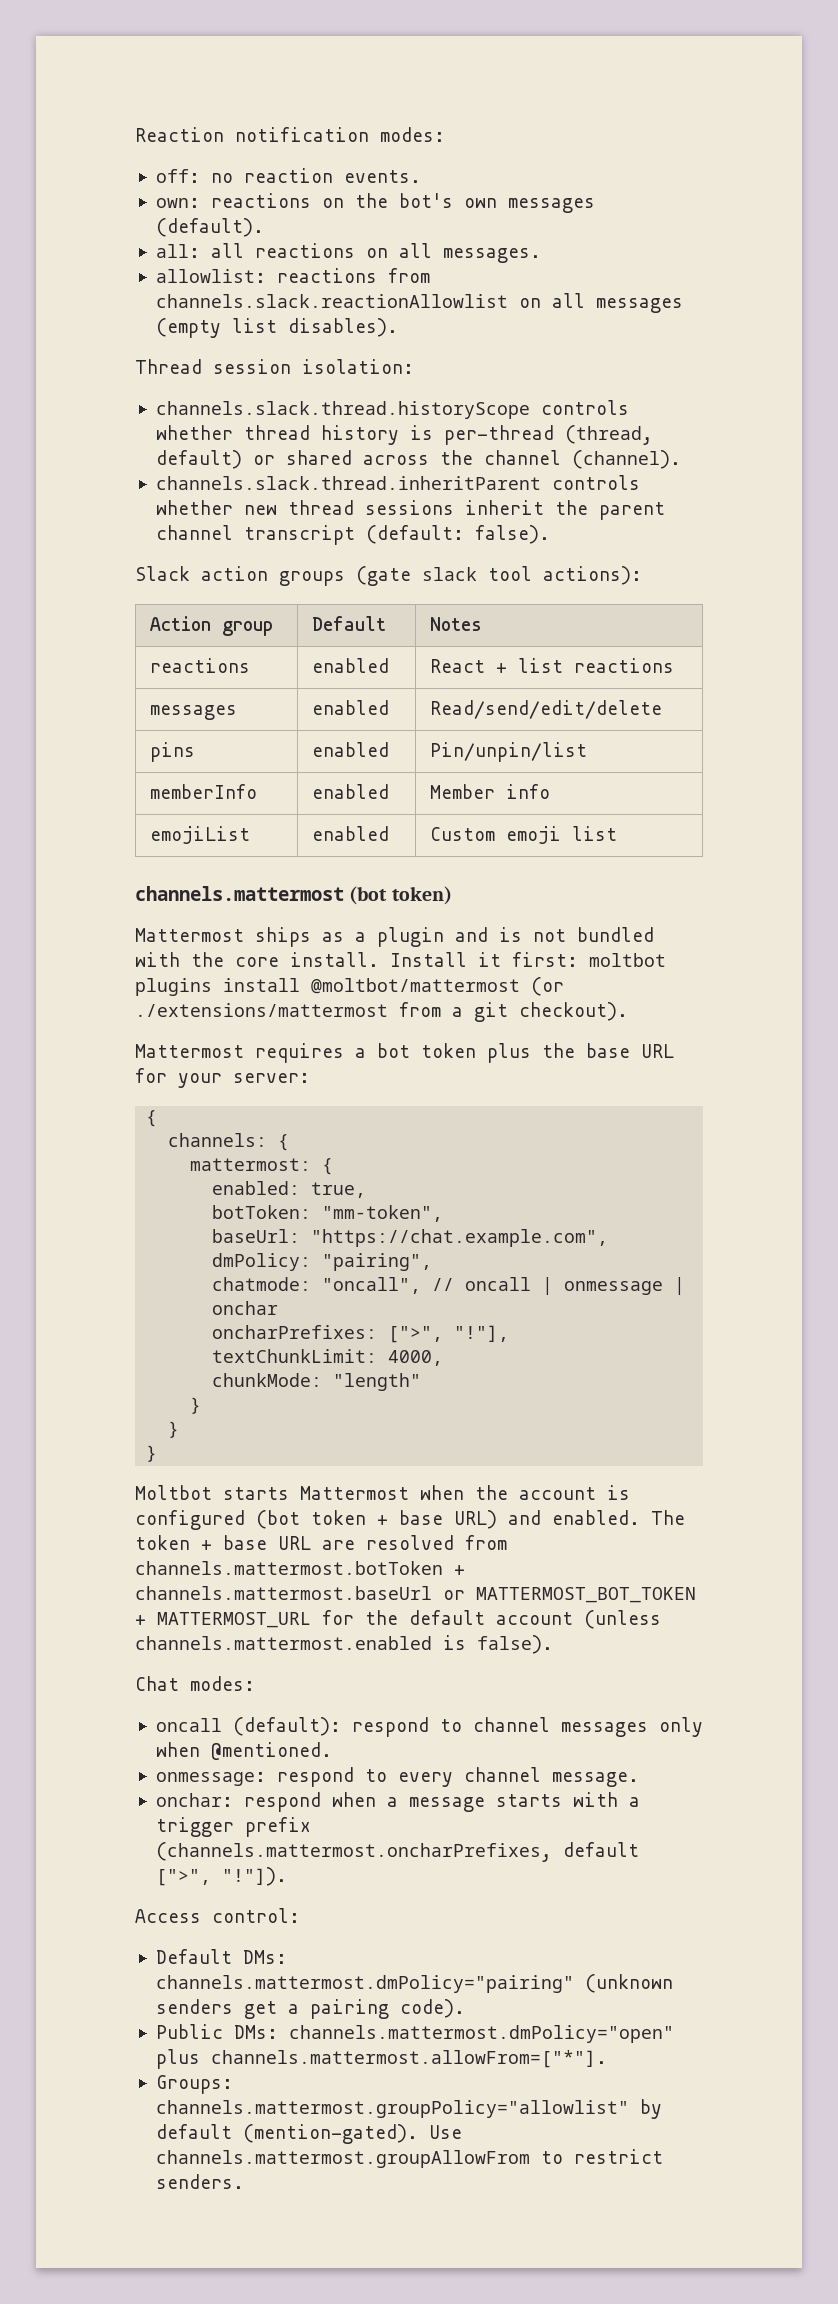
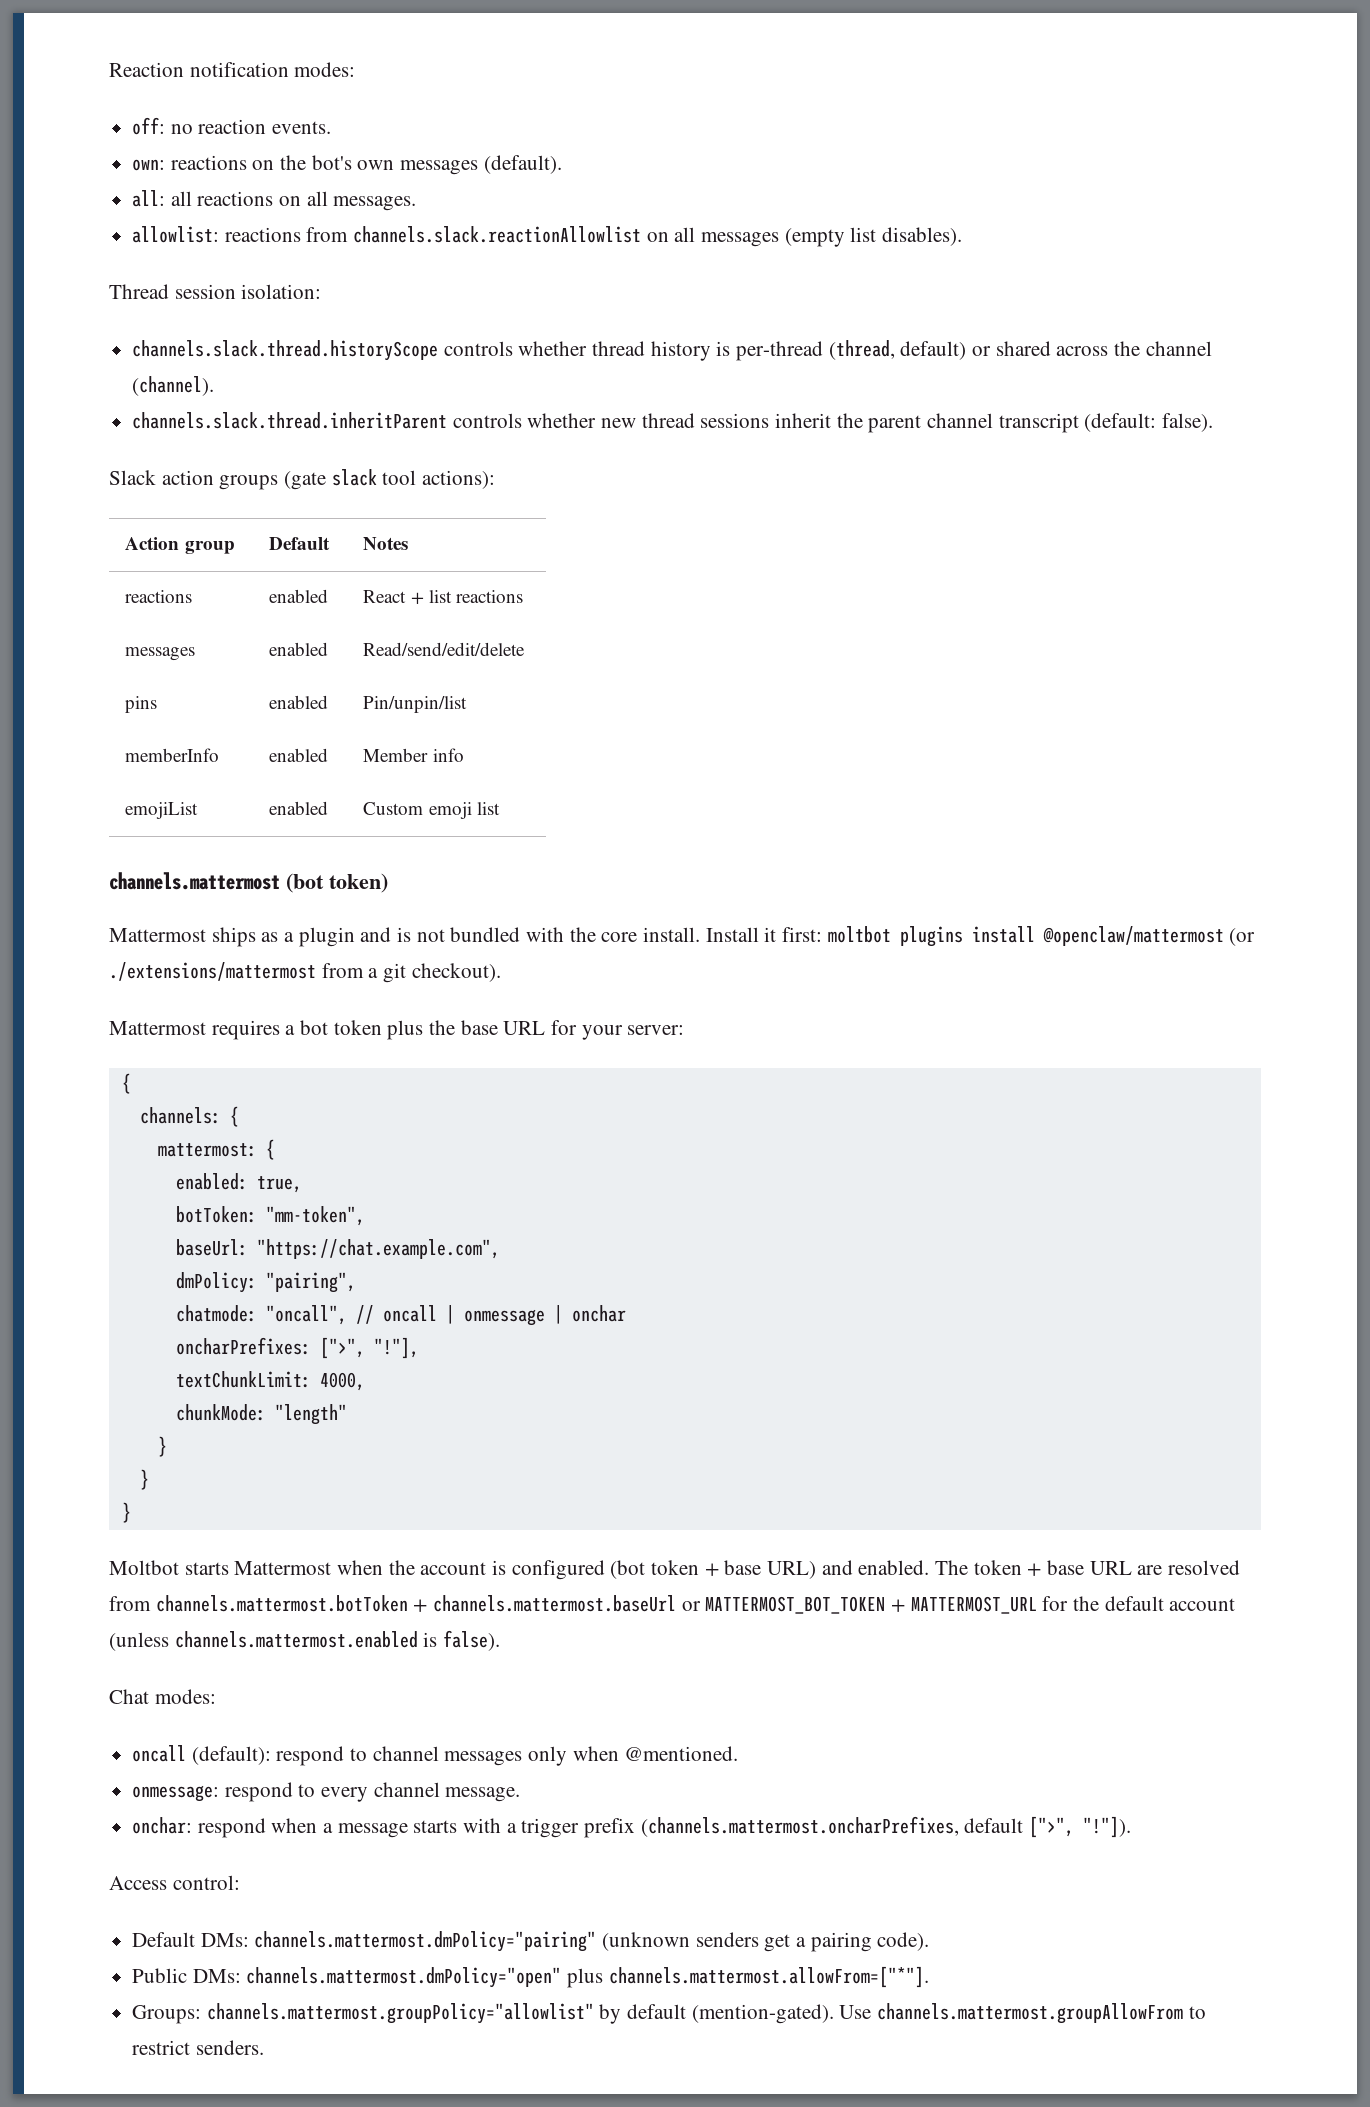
[311,978,520,994] @moltbot/mattermost -> [1042,926,1224,946] @openclaw/mattermost

